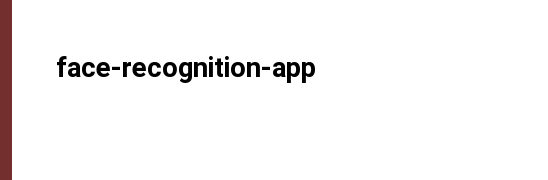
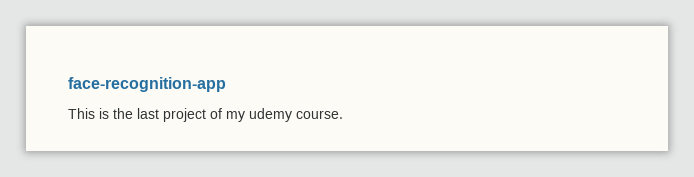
(316, 69) none -> [68,108,343,122] // This is the last project of my udemy course.

